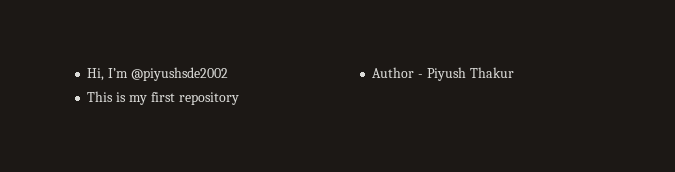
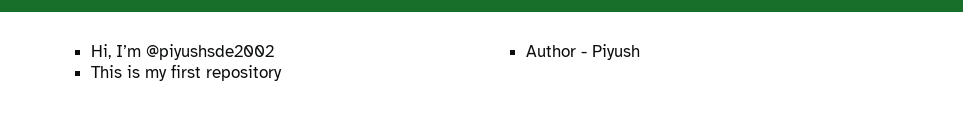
[469,67,514,78] Thakur -> (640, 52) none

